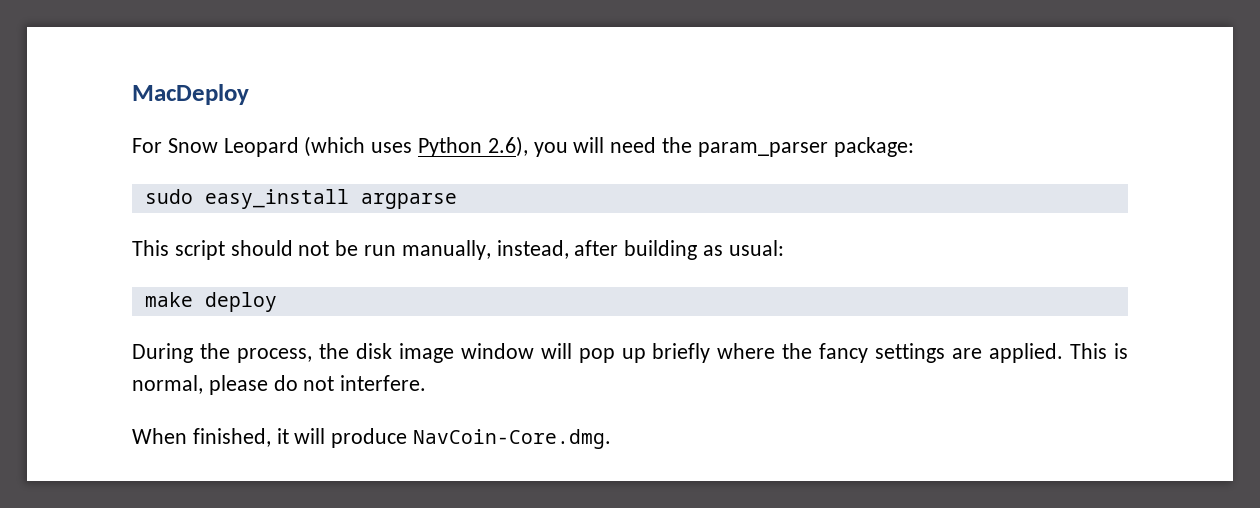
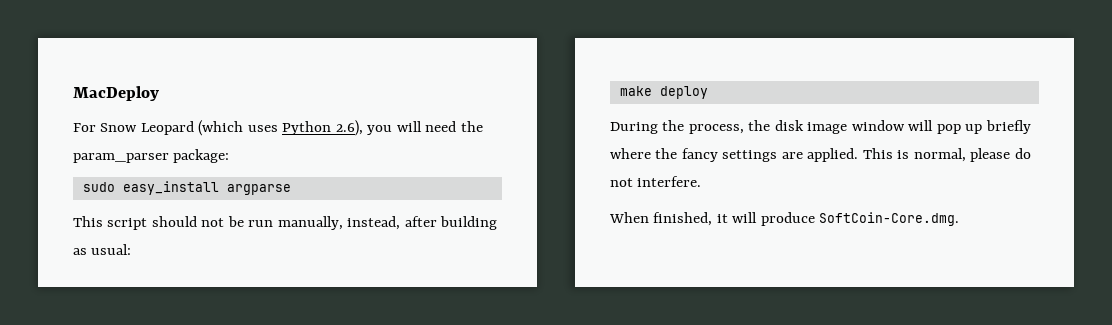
[413,429,612,449] NavCoin-Core.dmg. -> [819,212,960,226] SoftCoin-Core.dmg.

